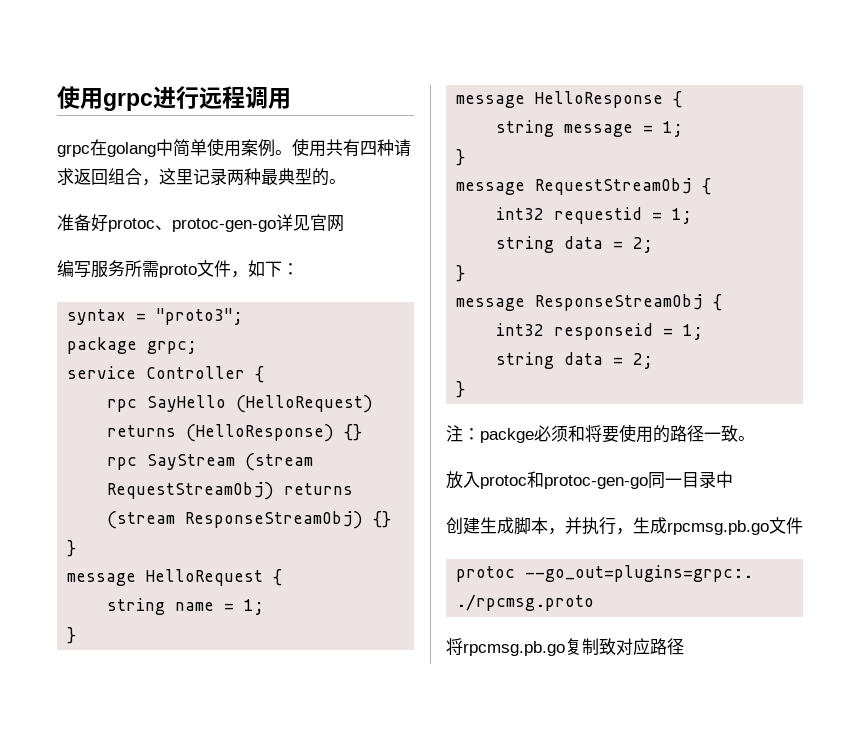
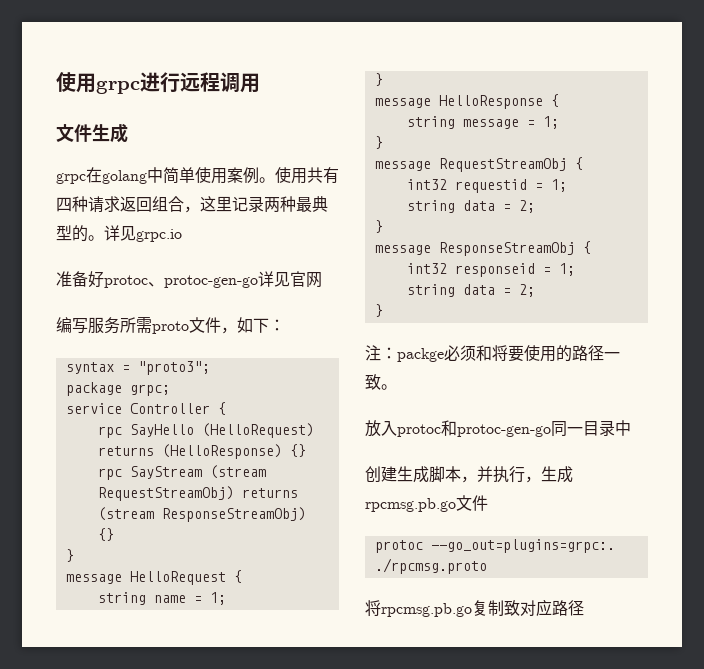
(291, 98) none -> [56,123,128,143] // 文件生成
(346, 181) none -> [104,225,182,242] 详见grpc.io

